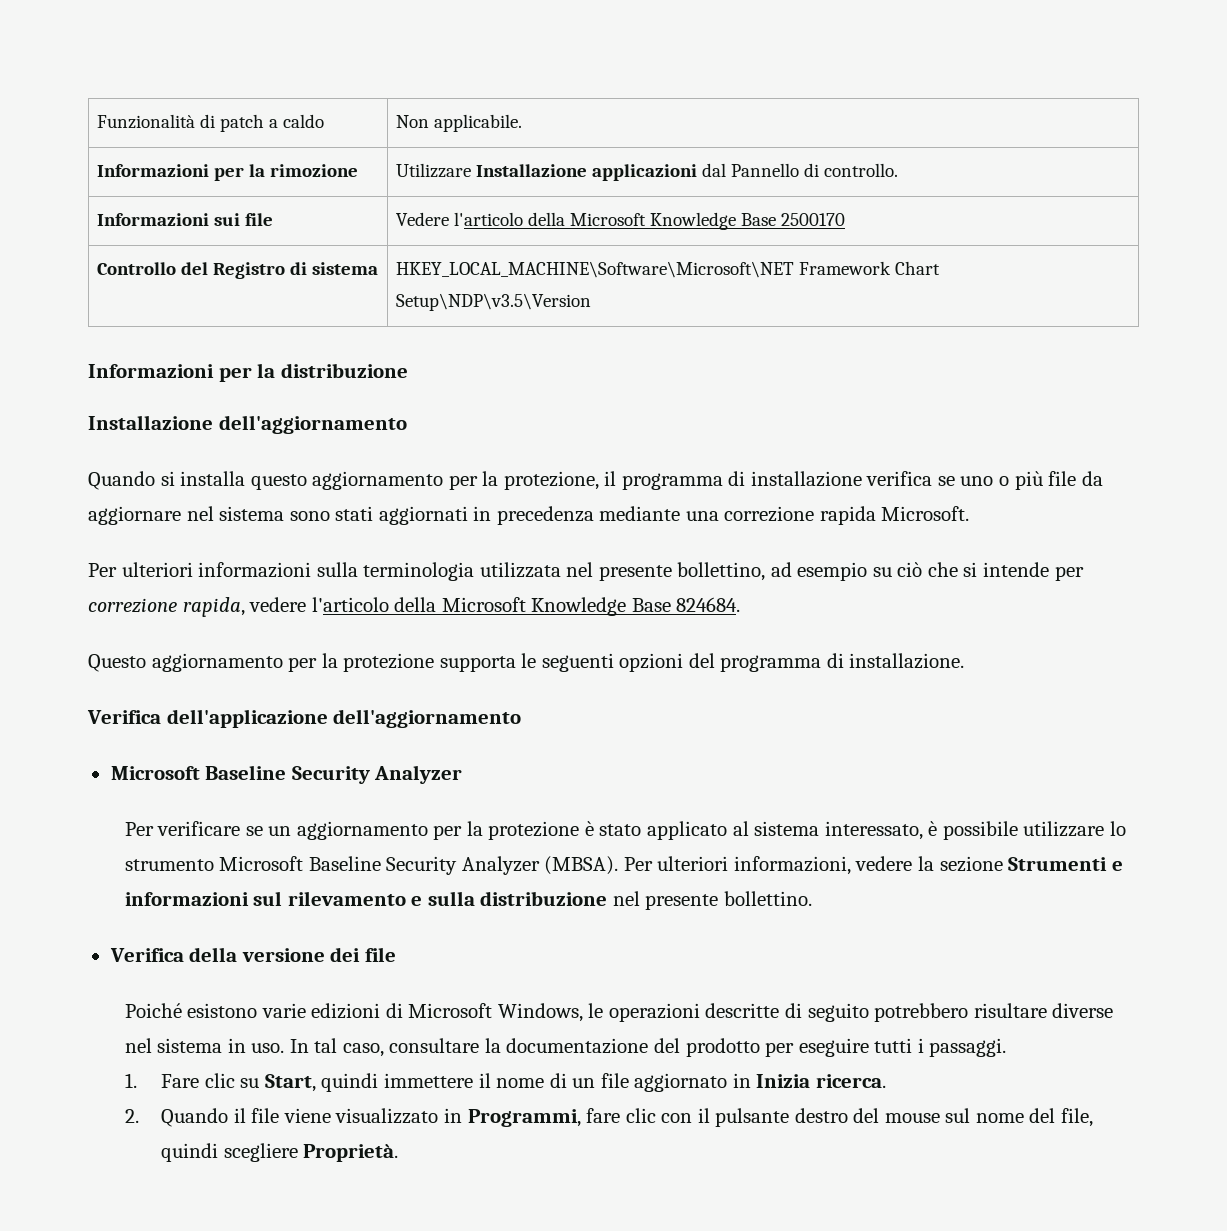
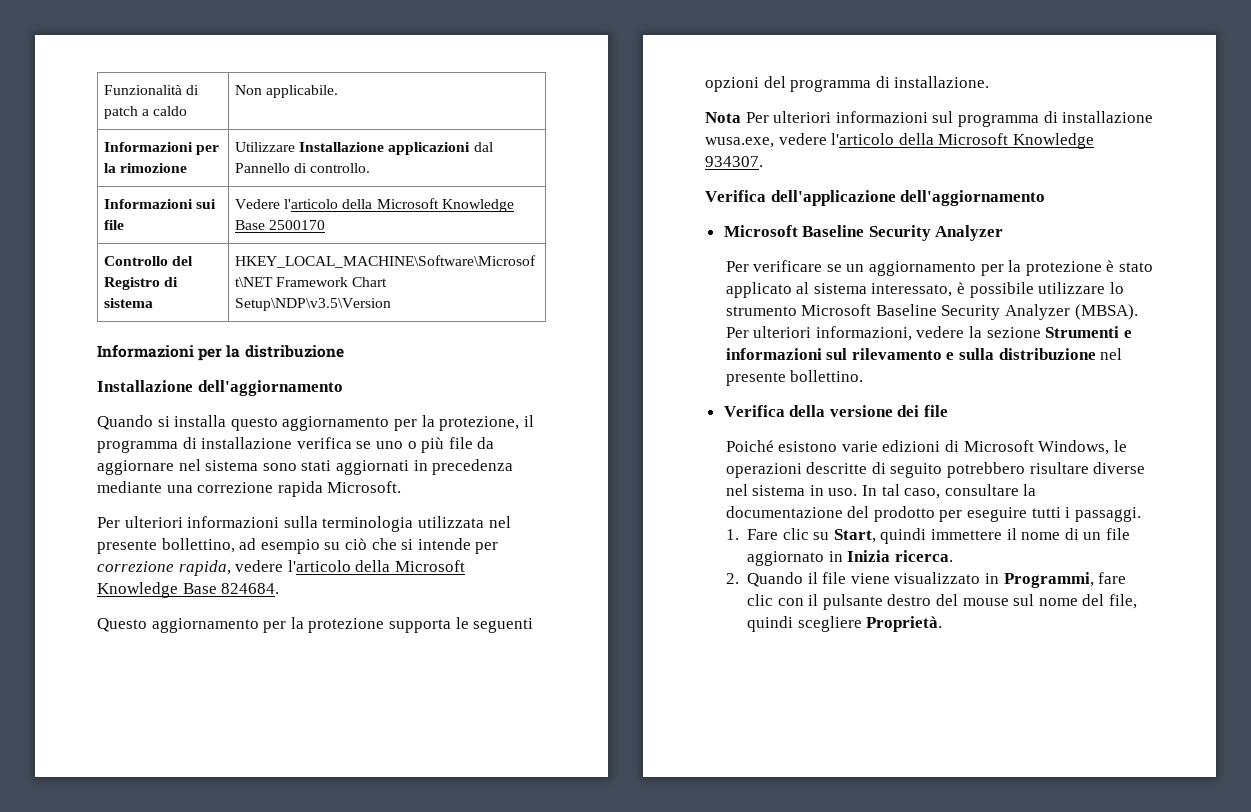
(965, 661) none -> [705,111,1154,127] [705,133,1094,149] [705,156,763,167] // Nota Per ulteriori informazioni sul programma di installazione wusa.exe, vedere l'articolo della Microsoft Knowledge 934307.

